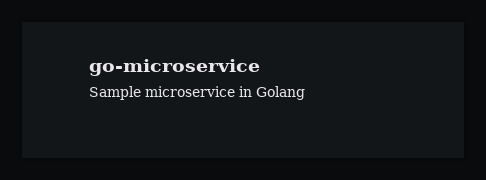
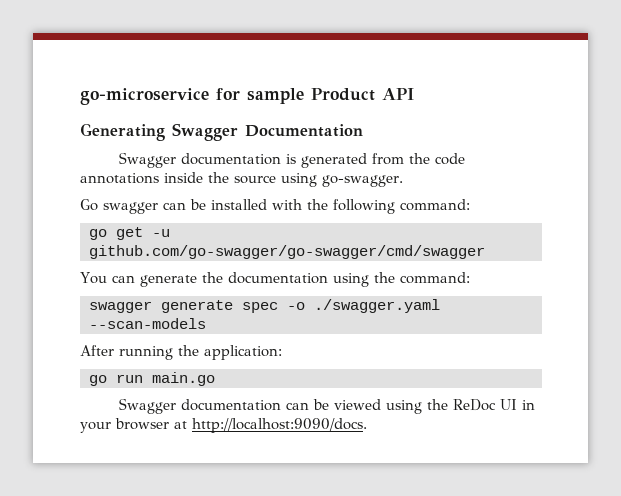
[89,86,305,100] // Sample microservice in Golang -> [216,88,414,104] [80,123,363,141] [118,152,465,168] [80,172,403,187] [80,199,470,214] [89,227,170,240] [89,245,485,259] [80,272,470,287] [89,299,440,313] [89,318,206,329] [80,345,282,360] [89,372,215,386] [118,398,535,414] [80,418,367,433] for sample Product API // Generating Swagger Documentation // Swagger documentation is generated from the code annotations inside the source using go-swagger. // Go swagger can be installed with the following command: // go get -u github.com/go-swagger/go-swagger/cmd/swagger // You can generate the documentation using the command: // swagger generate spec -o ./swagger.yaml --scan-models // After running the application: // go run main.go // Swagger documentation can be viewed using the ReDoc UI in your browser at http://localhost:9090/docs.

